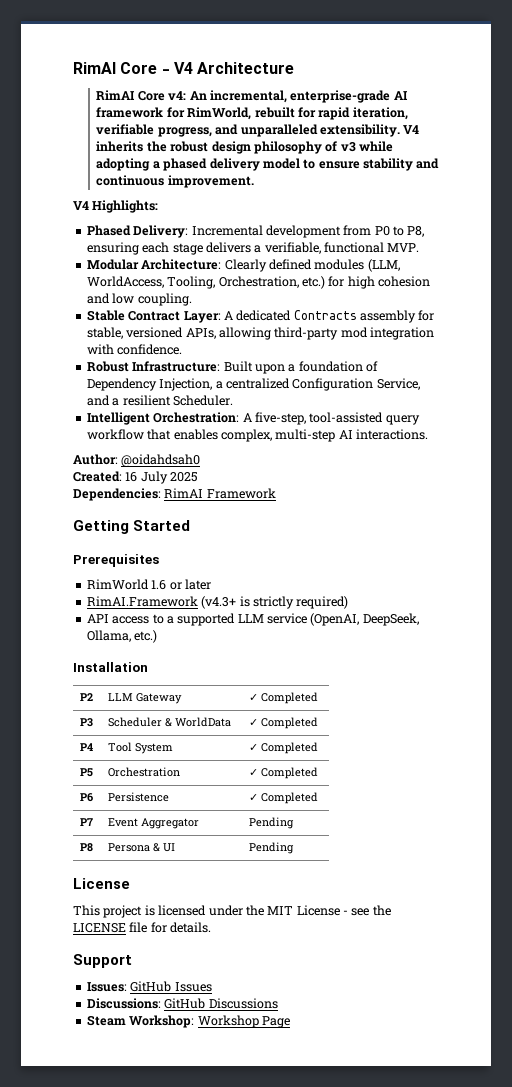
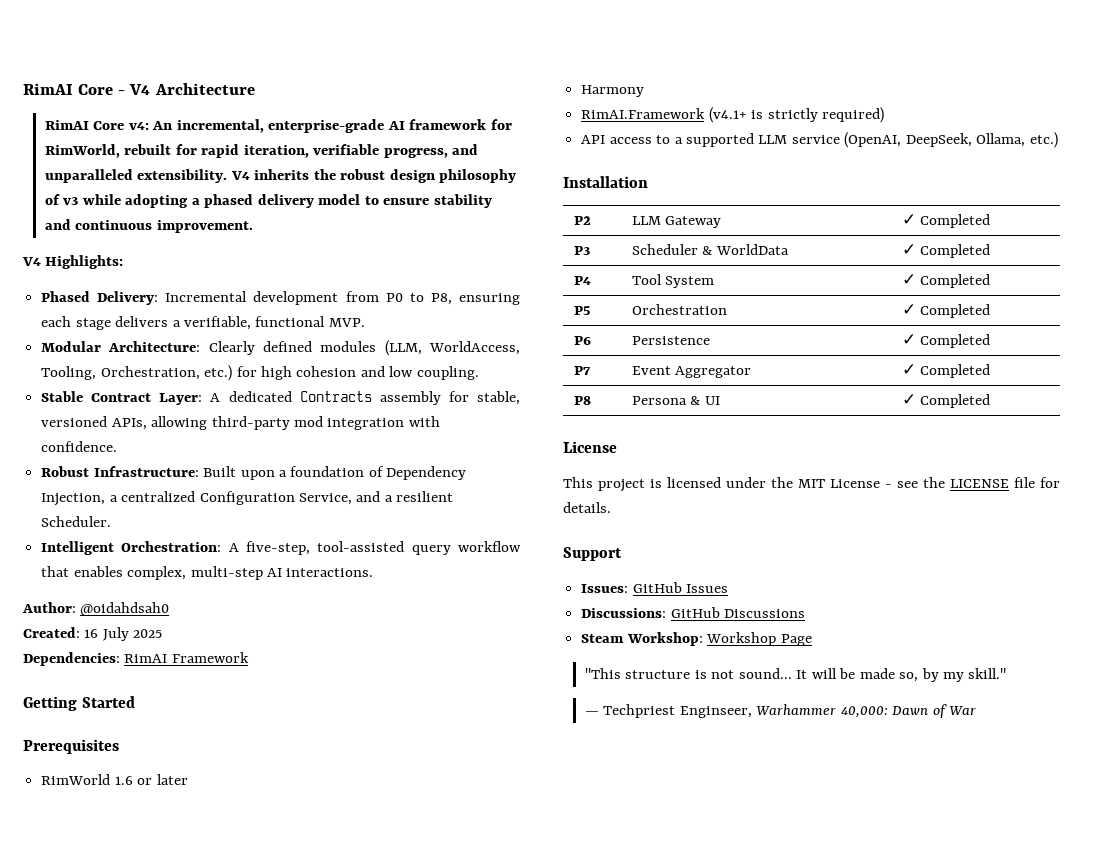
(211, 584) none -> [581,85,645,97] // Harmony
[201,596,237,609] (v4.3+ -> [708,107,747,123] (v4.1+
[249,817,295,829] Pending -> [901,364,991,378] ✓ Completed
[249,842,295,854] Pending -> [901,394,991,408] ✓ Completed
(290, 1022) none -> [585,668,1007,682] [585,704,977,718] // "This structure is not sound... It will be made so, by my skill." // — Techpriest Enginseer, Warhammer 40,000: Dawn of War

